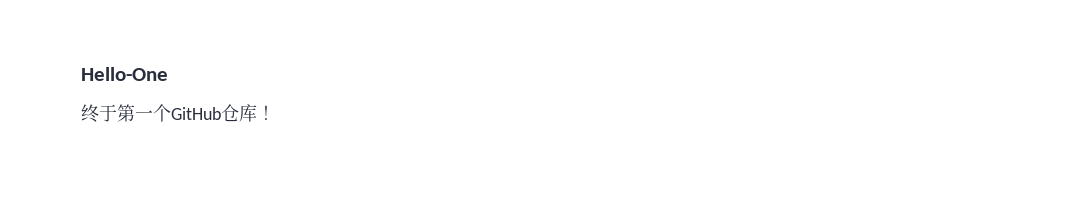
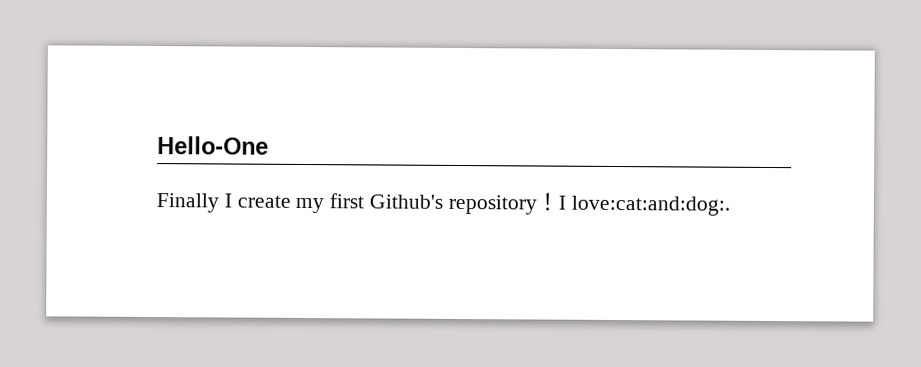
[81,104,275,123] 终于第一个GitHub仓库！ -> [156,192,730,216] Finally I create my first Github's repository！I love:cat:and:dog:.

